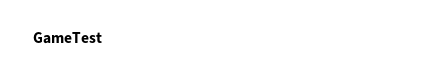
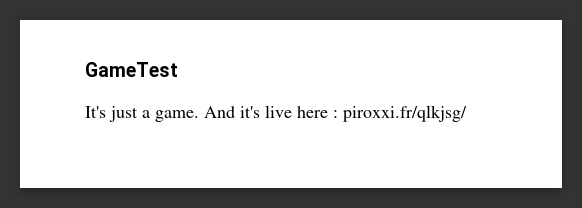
(102, 38) none -> [85,105,467,122] // It's just a game. And it's live here : piroxxi.fr/qlkjsg/

